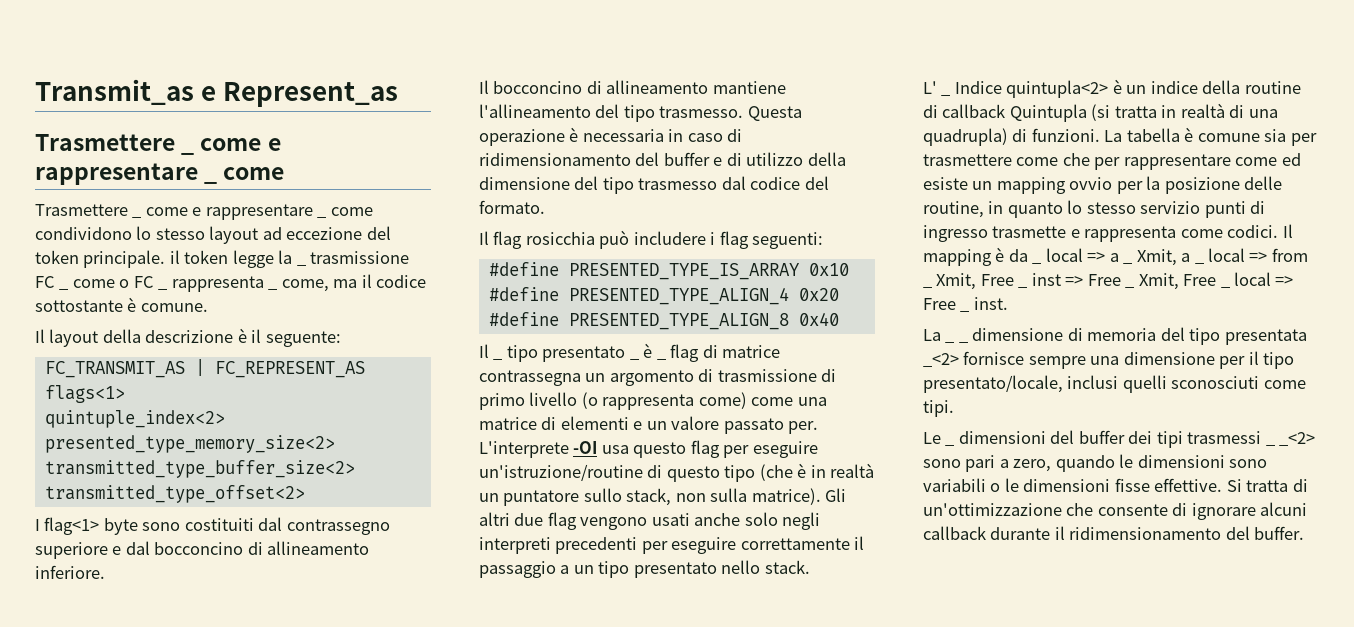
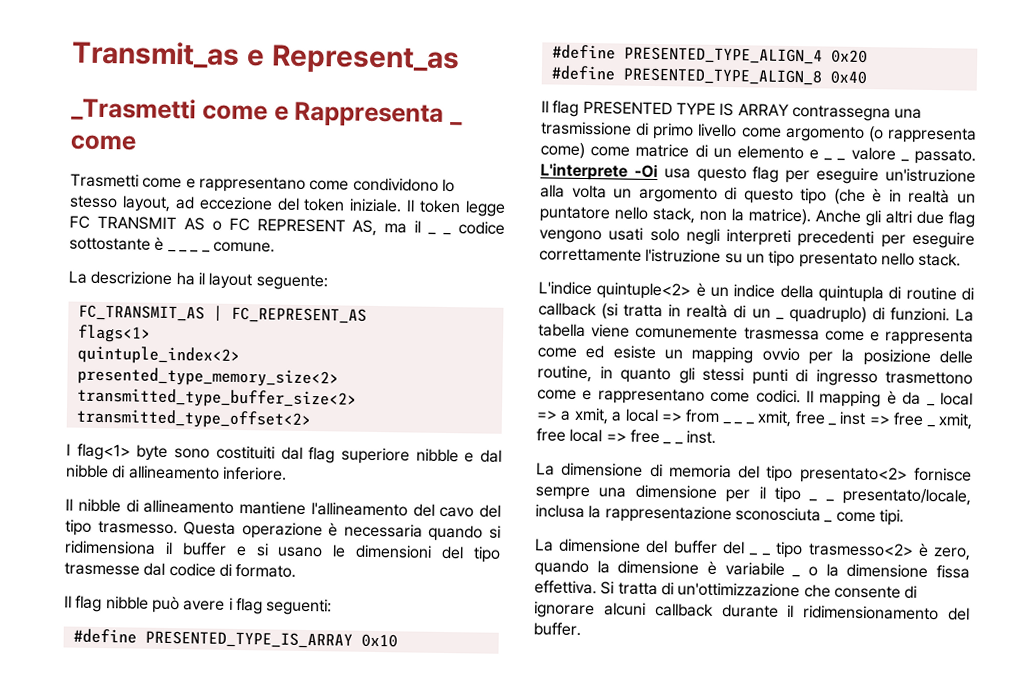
[35,134,175,151] [181,151,195,155] [200,138,281,151] [35,163,198,185] Trasmettere _ come e rappresentare -> [70,97,445,127] _Trasmetti come e Rappresenta
[35,204,128,216] [132,216,142,218] [145,204,327,220] Trasmettere _ come e rappresentare _ -> [70,173,306,193] Trasmetti come e rappresentano
[209,226,259,244] layout -> [121,195,171,212] layout,
[83,250,293,268] [296,264,306,266] [310,251,410,264] [35,276,55,288] [59,288,69,290] [72,276,154,288] [158,274,427,292] [35,297,208,312] [35,328,262,347] principale. il token legge la _ trasmissione FC _ come o FC _ rappresenta _ come, ma il codice sottostante è comune. // Il layout della descrizione è il -> [349,198,507,217] [69,215,506,236] [69,236,275,253] [68,270,253,290] iniziale. Il token legge FC TRANSMIT AS o FC REPRESENT AS, ma il _ _ codice sottostante è _ _ _ _ comune. // La descrizione ha il layout
[286,519,390,535] [35,542,108,559] contrassegno superiore -> [308,447,459,465] flag superiore nibble
[154,542,244,555] bocconcino -> [65,464,109,479] nibble
[493,81,583,94] bocconcino -> [77,498,121,513] nibble
(620, 111) none -> [439,504,501,518] cavo del
[668,129,743,142] [479,152,846,166] [479,176,718,194] in caso di ridimensionamento del buffer e di utilizzo della dimensione del tipo trasmesso -> [428,524,501,542] [64,540,502,563] [64,562,140,576] quando si ridimensiona il buffer e si usano le dimensioni del tipo trasmesse
[804,176,829,190] del -> [218,563,232,577] di
[525,230,706,249] rosicchia può includere -> [105,595,226,614] nibble può avere
[493,345,639,362] [643,343,653,358] [656,344,781,362] [479,369,714,386] _ tipo presentato _ è _ flag di matrice contrassegna un argomento di -> [552,100,923,122] flag PRESENTED TYPE IS ARRAY contrassegna una
(578, 399) none -> [740,125,865,143] come argomento
[797,397,827,406] una -> (631, 151) none
[560,416,819,434] [479,441,598,458] elementi e un valore passato per. L'interprete -OI -> [712,145,976,165] [540,163,658,181] un elemento e _ _ valore _ passato. L'interprete -Oi
[479,464,643,481] un'istruzione/routine -> [885,168,976,183] [540,184,718,203] un'istruzione alla volta un argomento
[583,488,622,502] sullo -> [614,206,648,220] nello
[710,488,847,505] sulla matrice). Gli -> [731,208,881,227] la matrice). Anche gli
[694,513,741,526] anche -> (644, 234) none
[854,536,865,550] [479,561,570,578] il passaggio a -> [645,248,743,264] l'istruzione su
[923,81,937,94] [941,94,951,96] [954,80,1109,98] L' _ Indice quintupla<2> -> [538,281,692,300] L'indice quintuple<2>
(1241, 87) none -> [818,285,902,303] quintupla di
[1009,104,1087,122] Quintupla -> (597, 309) none
[1248,109,1278,118] [923,128,1008,146] una quadrupla) -> [751,305,867,324] un _ quadruplo)
[1184,127,1317,146] [923,153,1231,170] è comune sia per trasmettere come che per rappresentare -> [591,324,974,346] viene comunemente trasmessa come e rappresenta
[1067,200,1266,218] [923,225,1177,242] lo stesso servizio punti di ingresso trasmette e rappresenta -> [678,367,973,387] [537,388,705,405] gli stessi punti di ingresso trasmettono come e rappresentano
[1123,249,1191,266] [1194,262,1204,264] [1208,248,1308,262] [923,273,1014,290] [1018,286,1028,288] [1031,273,1121,286] [1125,273,1217,290] [1220,286,1230,288] [1234,272,1294,286] [923,298,956,310] _ Xmit, a _ local => from _ Xmit, Free _ inst => Free _ Xmit, Free _ local => Free -> [573,407,974,430] [536,428,672,445] xmit, a local => from _ _ _ xmit, free _ inst => free _ xmit, free local => free _
[945,341,968,343] _ _ -> (555, 469) none
[1224,329,1307,345] [923,353,959,367] presentata _<2> -> [799,466,908,484] presentato<2>
[923,375,1306,393] [923,400,954,417] [923,432,941,444] [945,444,955,446] [958,430,1262,448] [1265,432,1316,446] [923,454,1268,472] [923,478,1223,492] presentato/locale, inclusi quelli sconosciuti come tipi. // Le _ dimensioni del buffer dei tipi trasmessi _ _<2> sono pari a zero, quando le dimensioni sono variabili o le dimensioni fisse effettive. -> [808,487,971,506] [535,504,904,526] [534,538,971,561] [534,559,970,579] [534,580,597,595] _ _ presentato/locale, inclusa la rappresentazione sconosciuta _ come tipi. // La dimensione del buffer del _ _ tipo trasmesso<2> è zero, quando la dimensione è variabile _ o la dimensione fissa effettiva.

